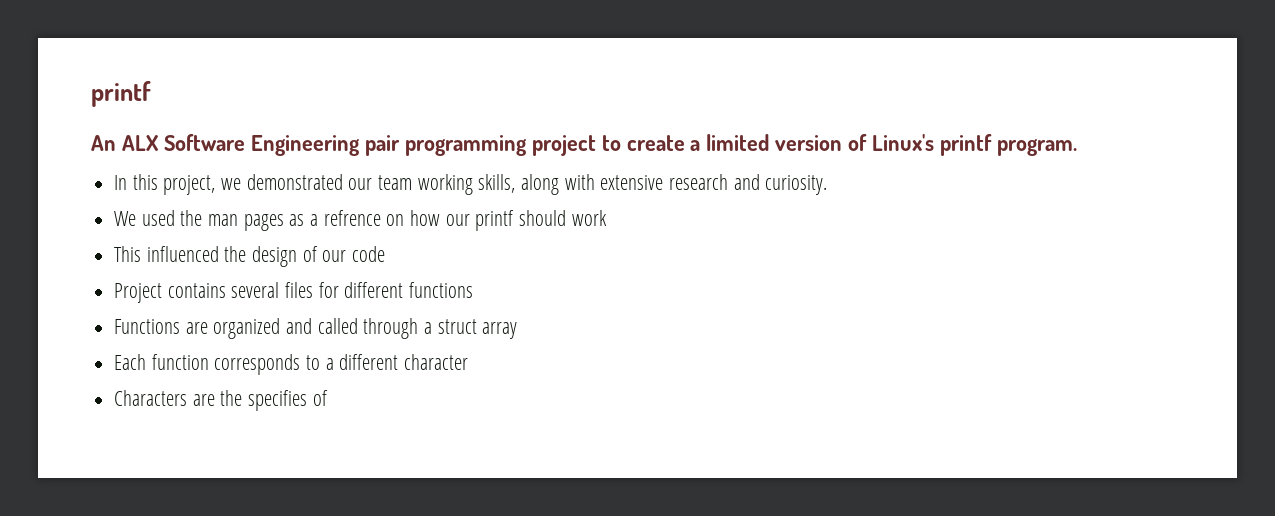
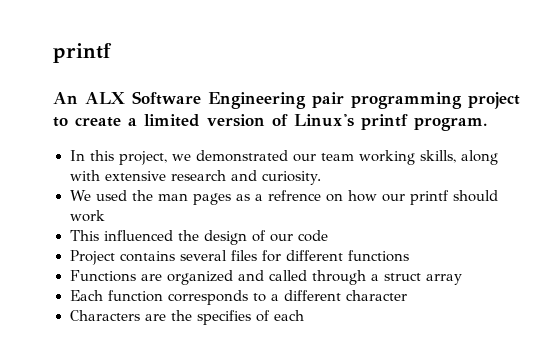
(328, 398) none -> [273,310,304,321] each

